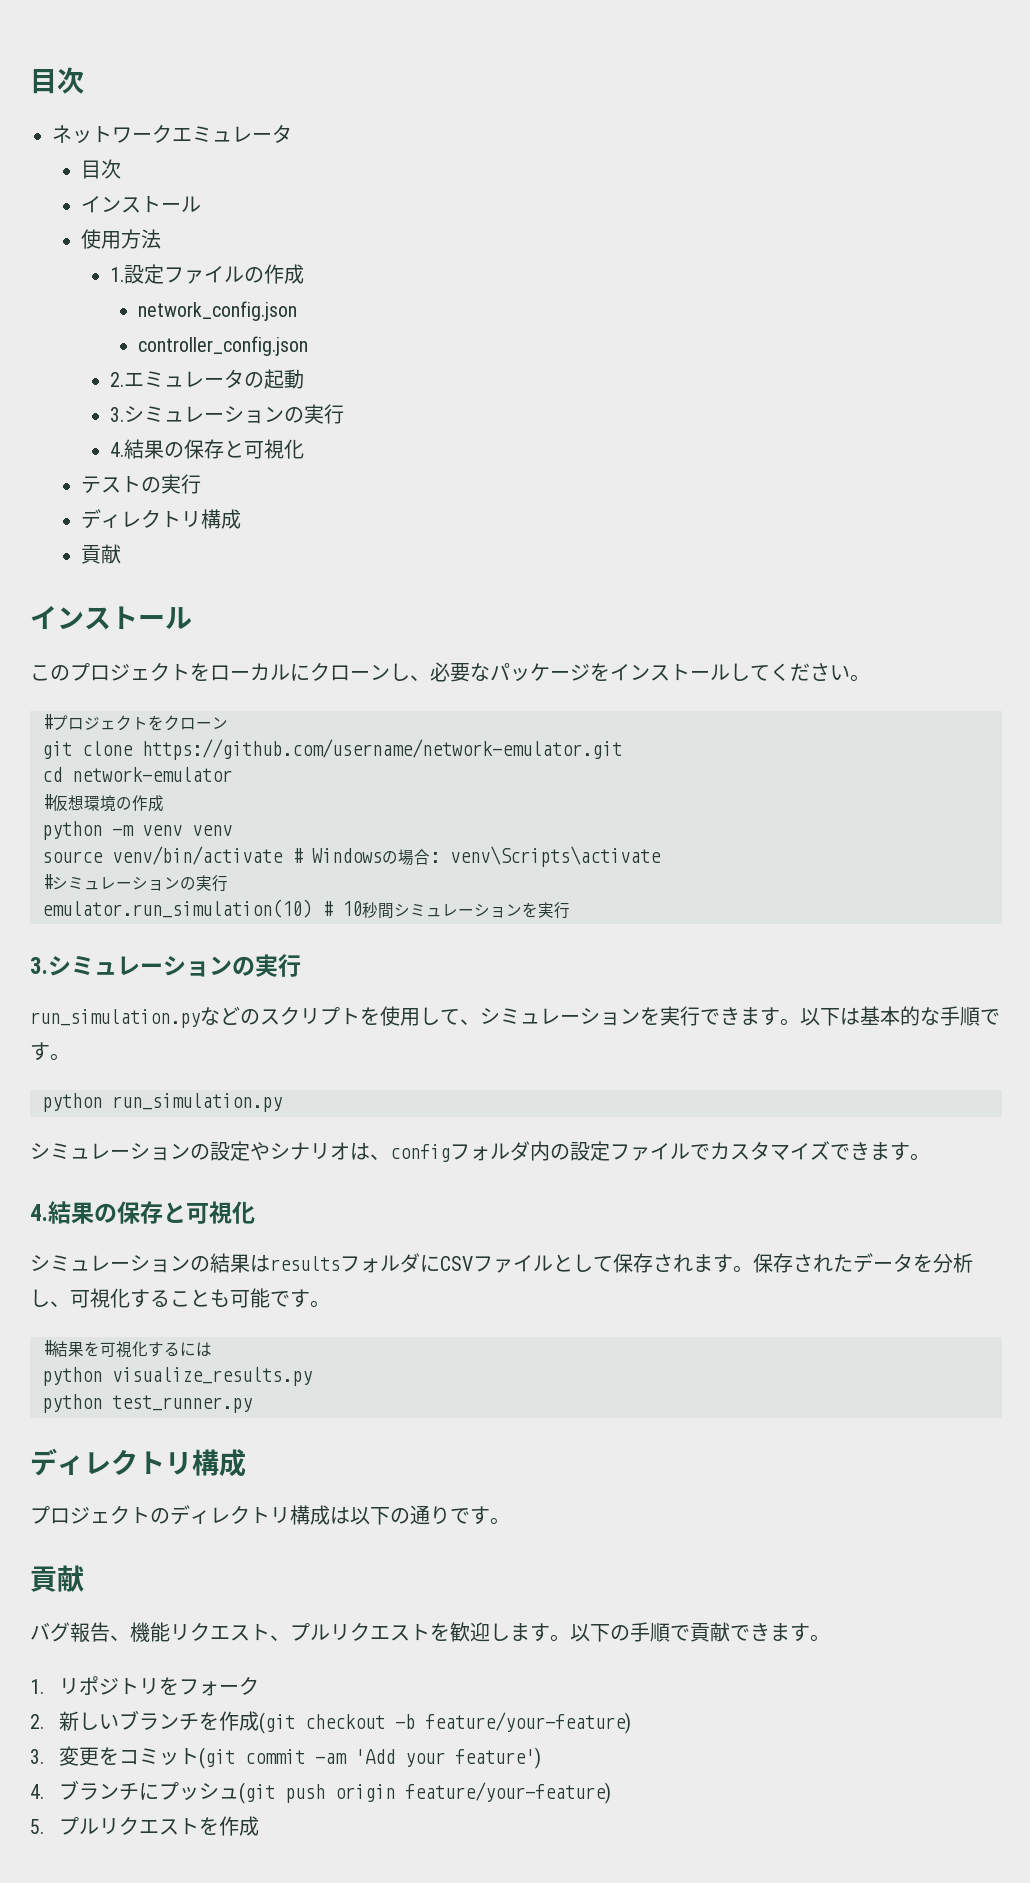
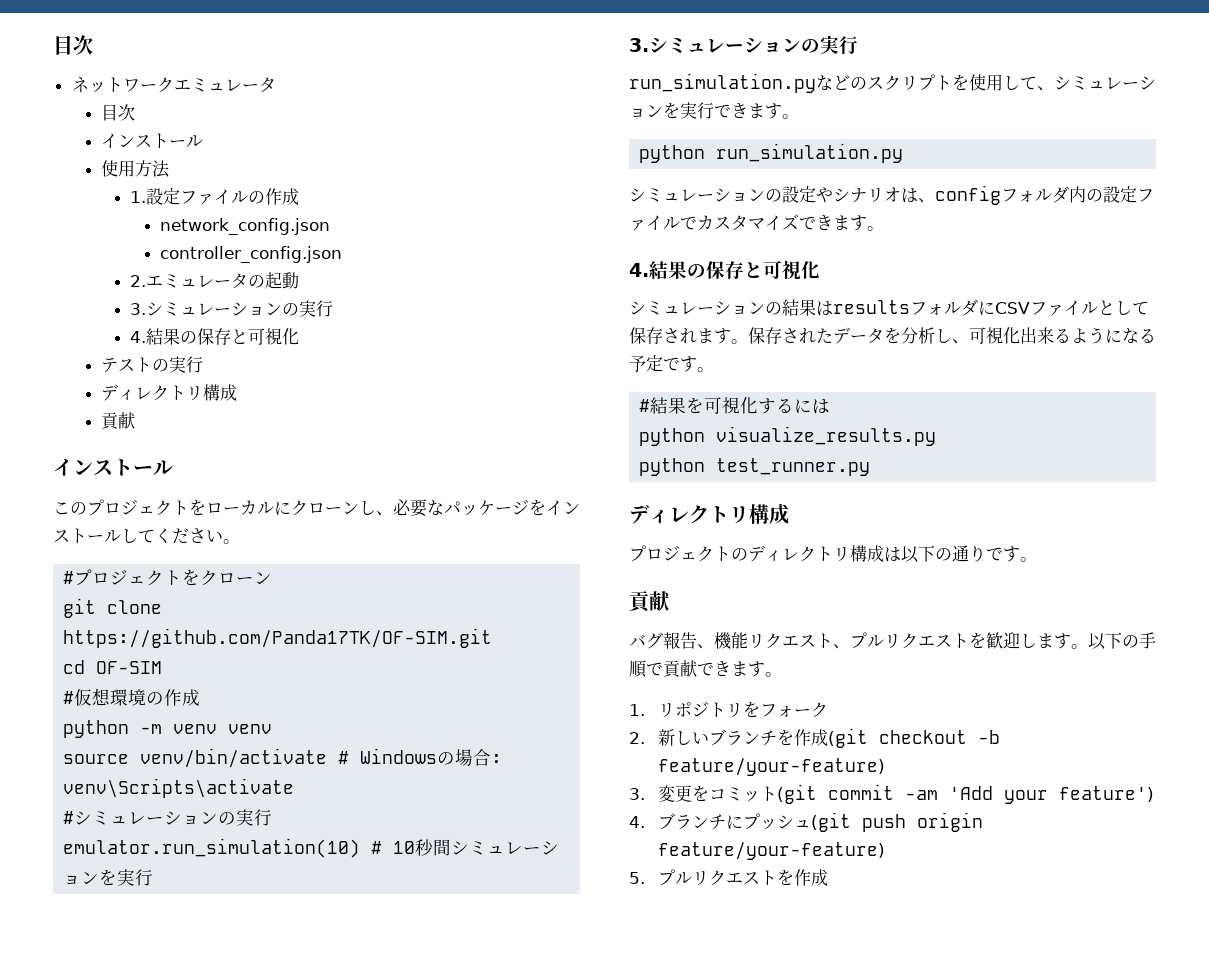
[142,739,622,760] https://github.com/username/network-emulator.git -> [63,628,493,648] https://github.com/Panda17TK/OF-SIM.git
[72,767,232,782] network-emulator -> [96,661,163,674] OF-SIM
[800,1006,1000,1026] [30,1042,70,1061] 以下は基本的な手順です。 -> (799, 116) none
[130,1288,270,1308] することも可能 -> [1020,327,1156,344] [629,355,663,372] 出来るようになる予定

